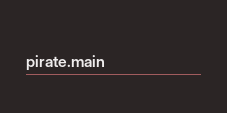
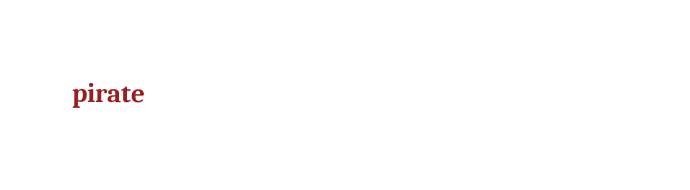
[26,55,105,71] pirate.main -> [71,82,146,109] pirate

